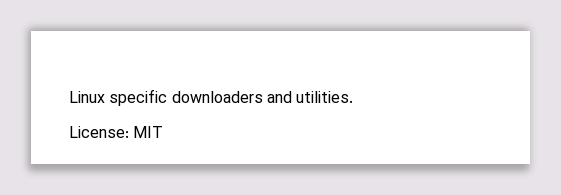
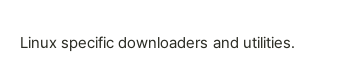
[69,126,164,138] // License: MIT -> (295, 42) none

